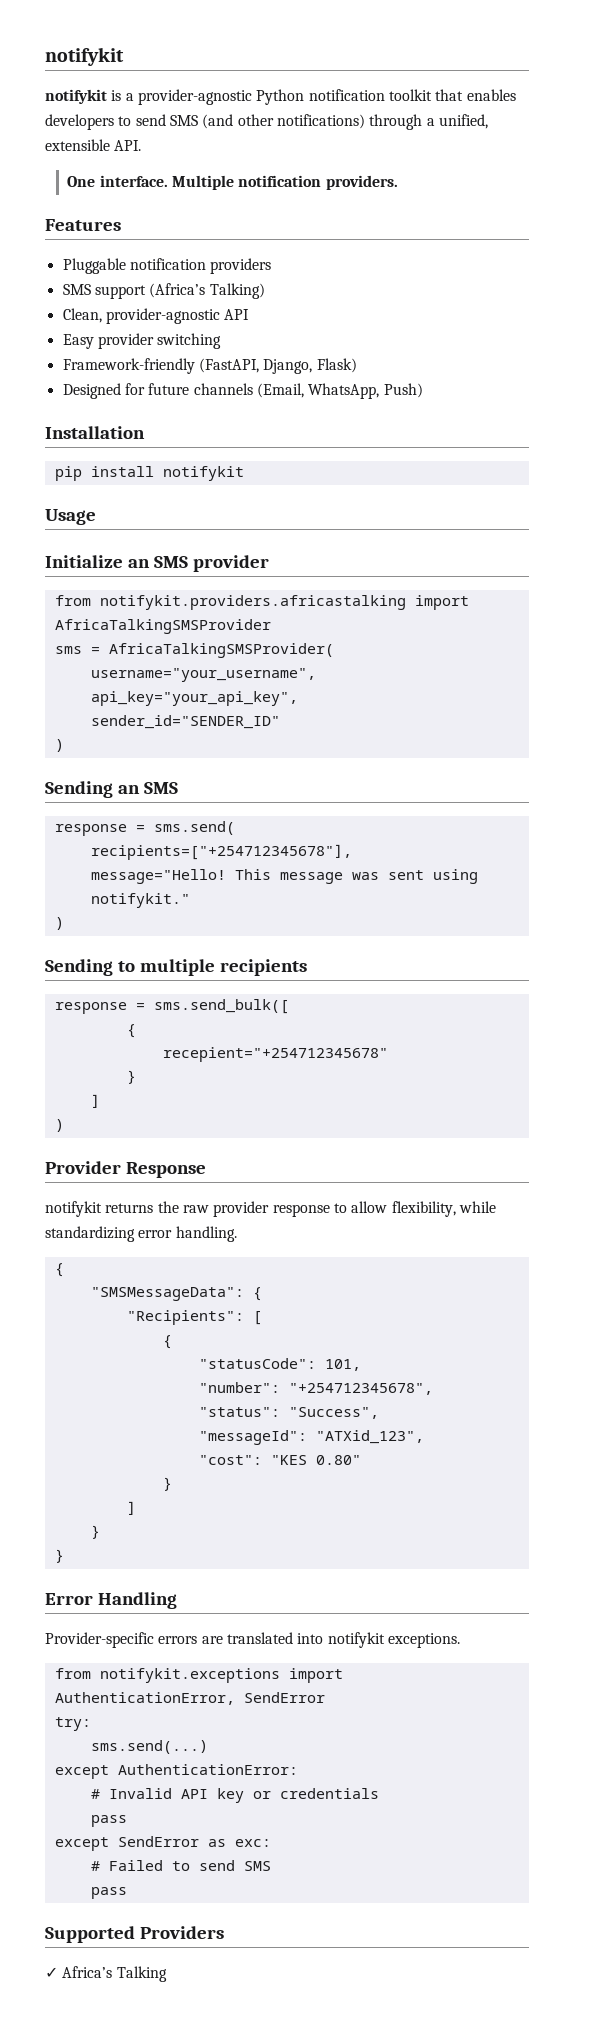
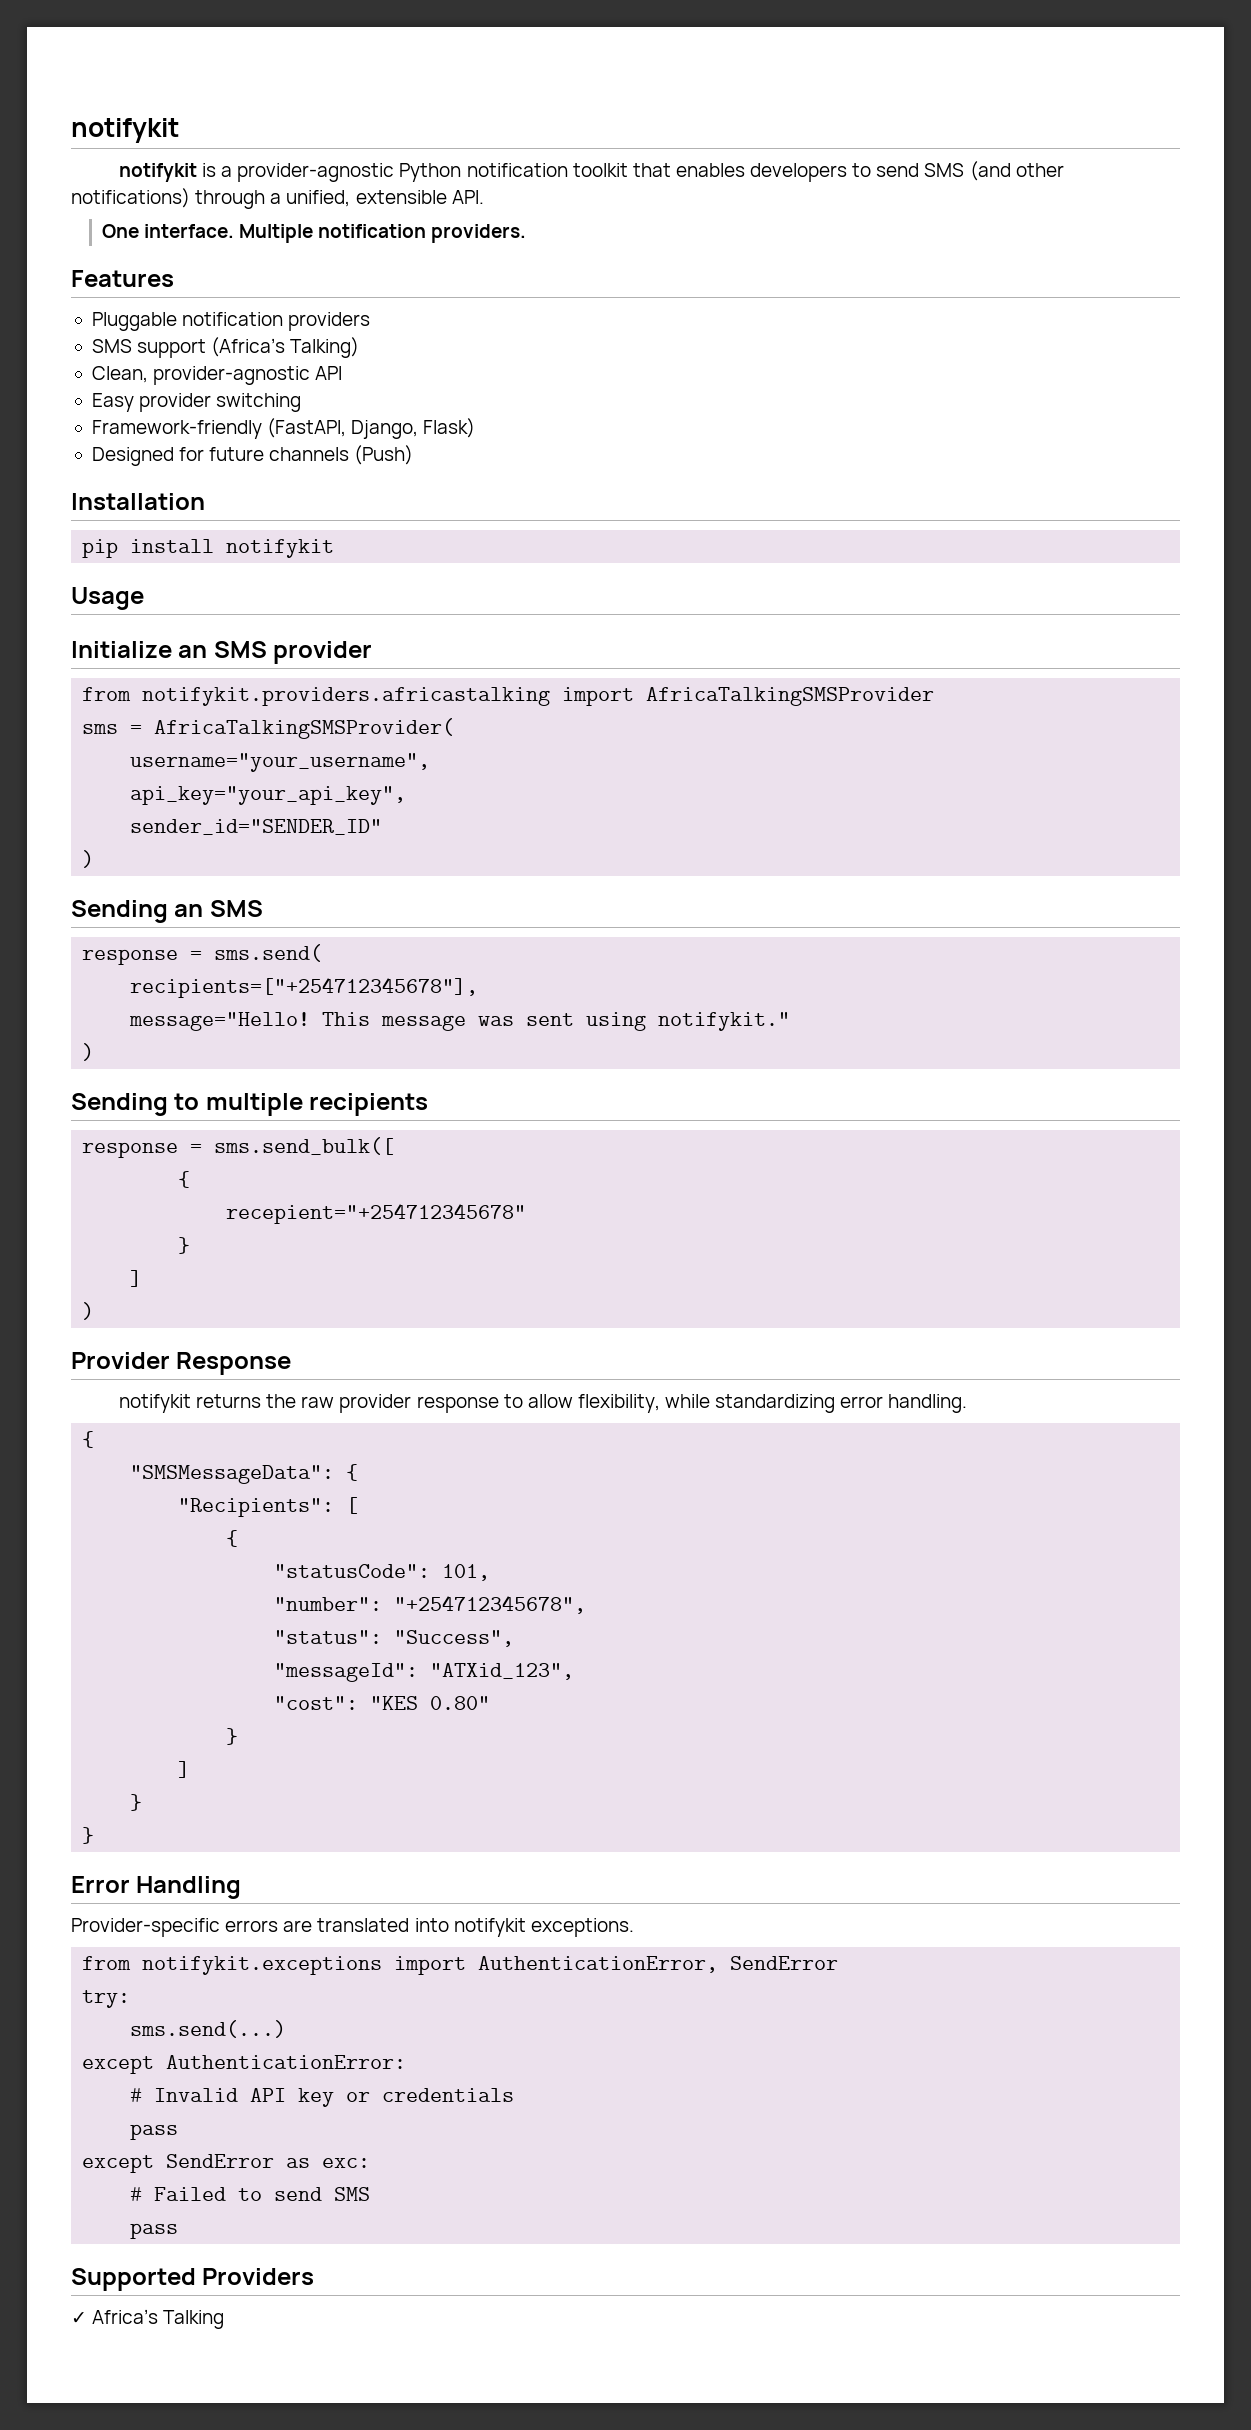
[256,383,423,399] (Email, WhatsApp, Push) -> [354,445,414,465] (Push)

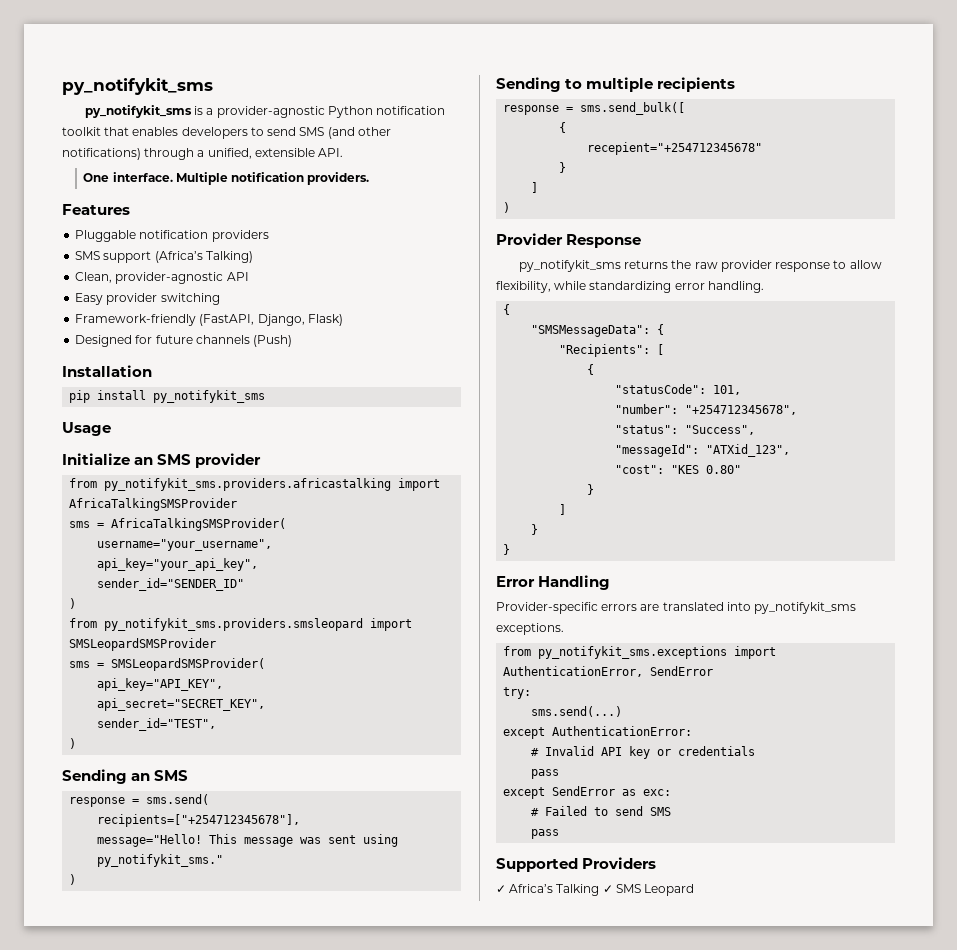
[71,118,179,143] [118,163,197,182] notifykit // notifykit -> [62,78,213,95] [84,105,192,118] py_notifykit_sms // py_notifykit_sms
[226,539,335,558] notifykit -> [153,390,266,403] py_notifykit_sms
[142,687,551,706] notifykit.providers.africastalking -> [104,478,392,491] py_notifykit_sms.providers.africastalking
(95, 859) none -> [69,618,413,631] [69,638,217,651] [69,658,266,671] [97,678,224,691] [97,698,266,711] [97,718,217,731] [69,738,77,749] // from py_notifykit_sms.providers.smsleopard import SMSLeopardSMSProvider // sms = SMSLeopardSMSProvider( // api_key="API_KEY", // api_secret="SECRET_KEY", // sender_id="TEST", // )
[658,1012,791,1031] notifykit." -> [97,854,224,867] py_notifykit_sms."
[118,1394,191,1413] notifykit -> [518,260,621,272] py_notifykit_sms
[453,1918,526,1937] notifykit -> [754,602,857,614] py_notifykit_sms
[142,1956,383,1975] notifykit.exceptions -> [538,646,728,659] py_notifykit_sms.exceptions
(225, 2319) none -> [602,884,695,896] ✓ SMS Leopard

